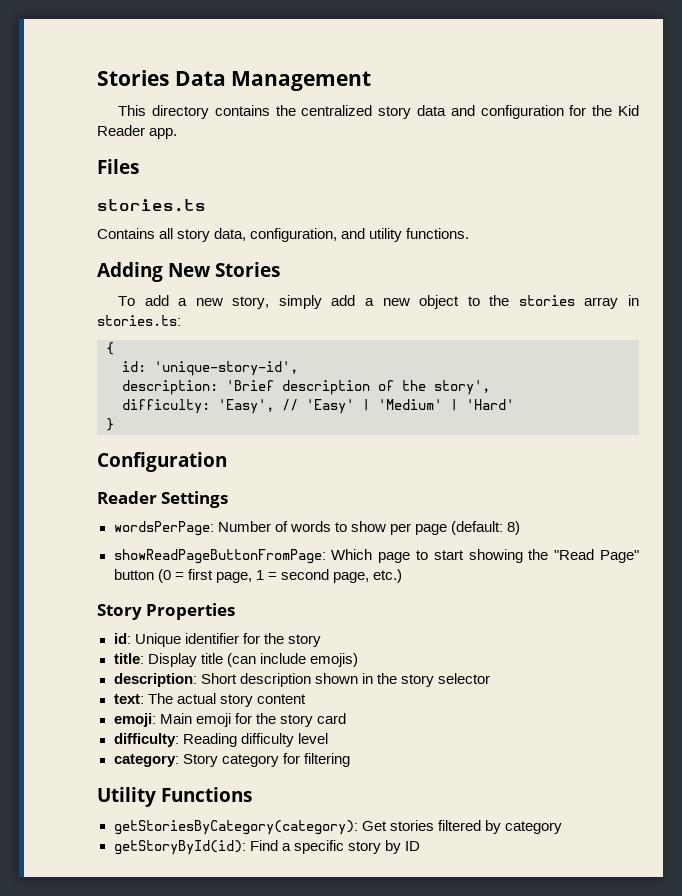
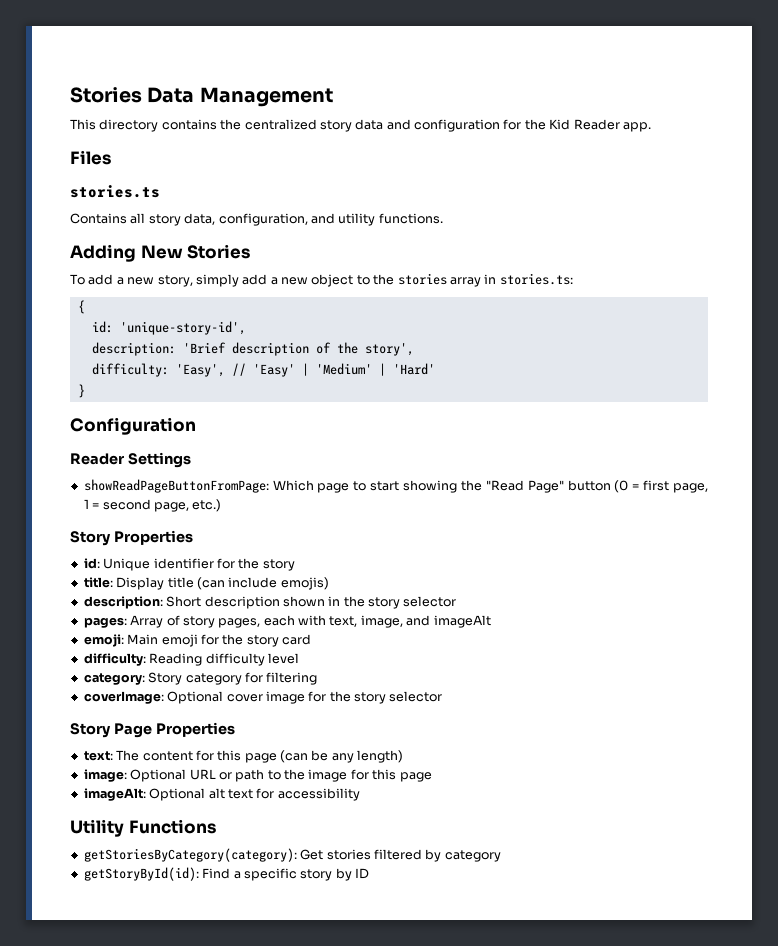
[113,521,520,536] // wordsPerPage: Number of words to show per page (default: 8) -> (191, 460) none
[113,693,306,707] text: The actual story content -> [83,615,491,628] pages: Array of story pages, each with text, image, and imageAlt
(350, 760) none -> [83,691,443,704] [70,722,235,738] [83,750,404,763] [83,769,432,782] [83,788,360,801] // coverImage: Optional cover image for the story selector // Story Page Properties // text: The content for this page (can be any length) // image: Optional URL or path to the image for this page // imageAlt: Optional alt text for accessibility

